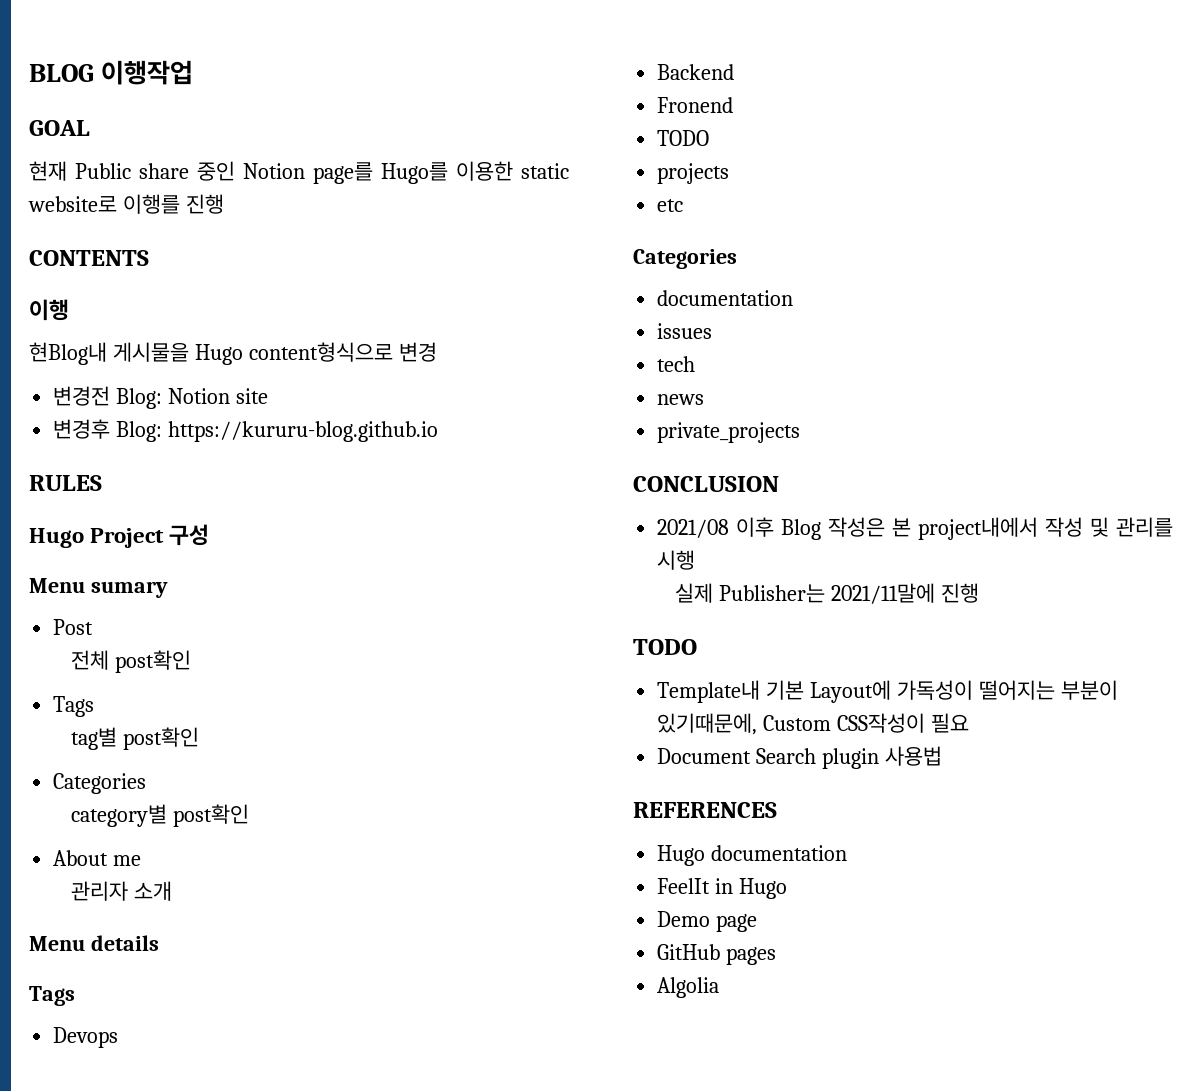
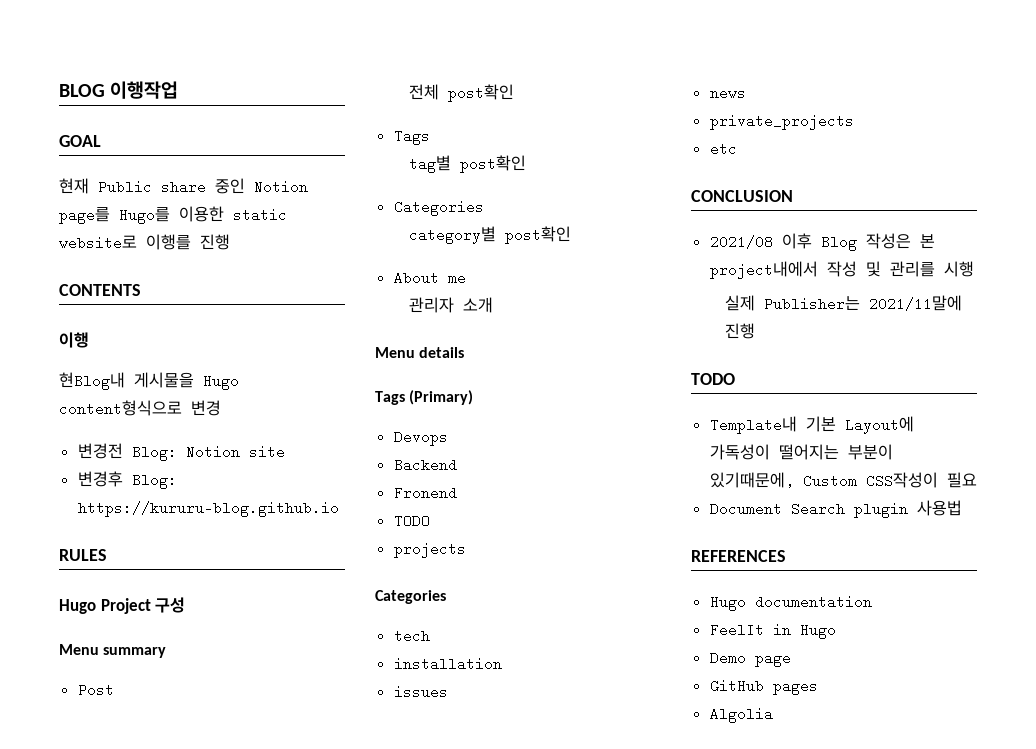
[90,581,168,598] sumary -> [103,647,167,658] summary
(75, 996) none -> [409,390,474,405] (Primary)
[657,199,684,212] [633,249,737,269] [657,290,794,306] // etc // Categories // documentation -> [375,590,446,604] [393,629,430,643] [393,657,502,671] // Categories // tech // installation
[657,356,696,372] // tech -> (448, 692) none
(801, 432) none -> [709,142,737,156] // etc

